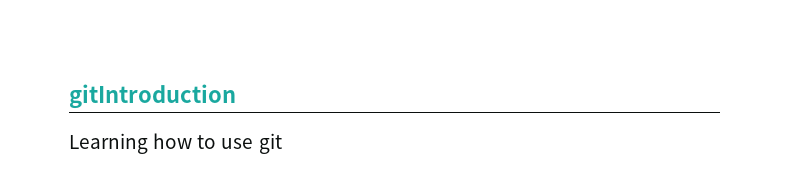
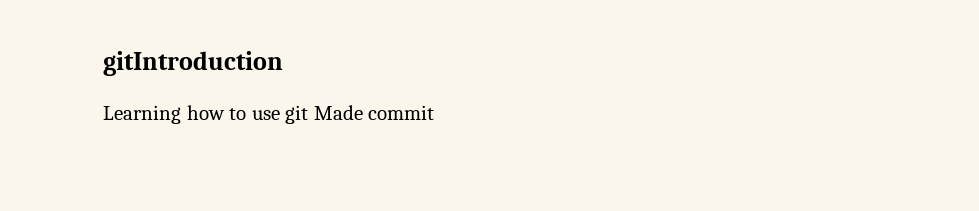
(282, 143) none -> [313,105,435,120] Made commit

